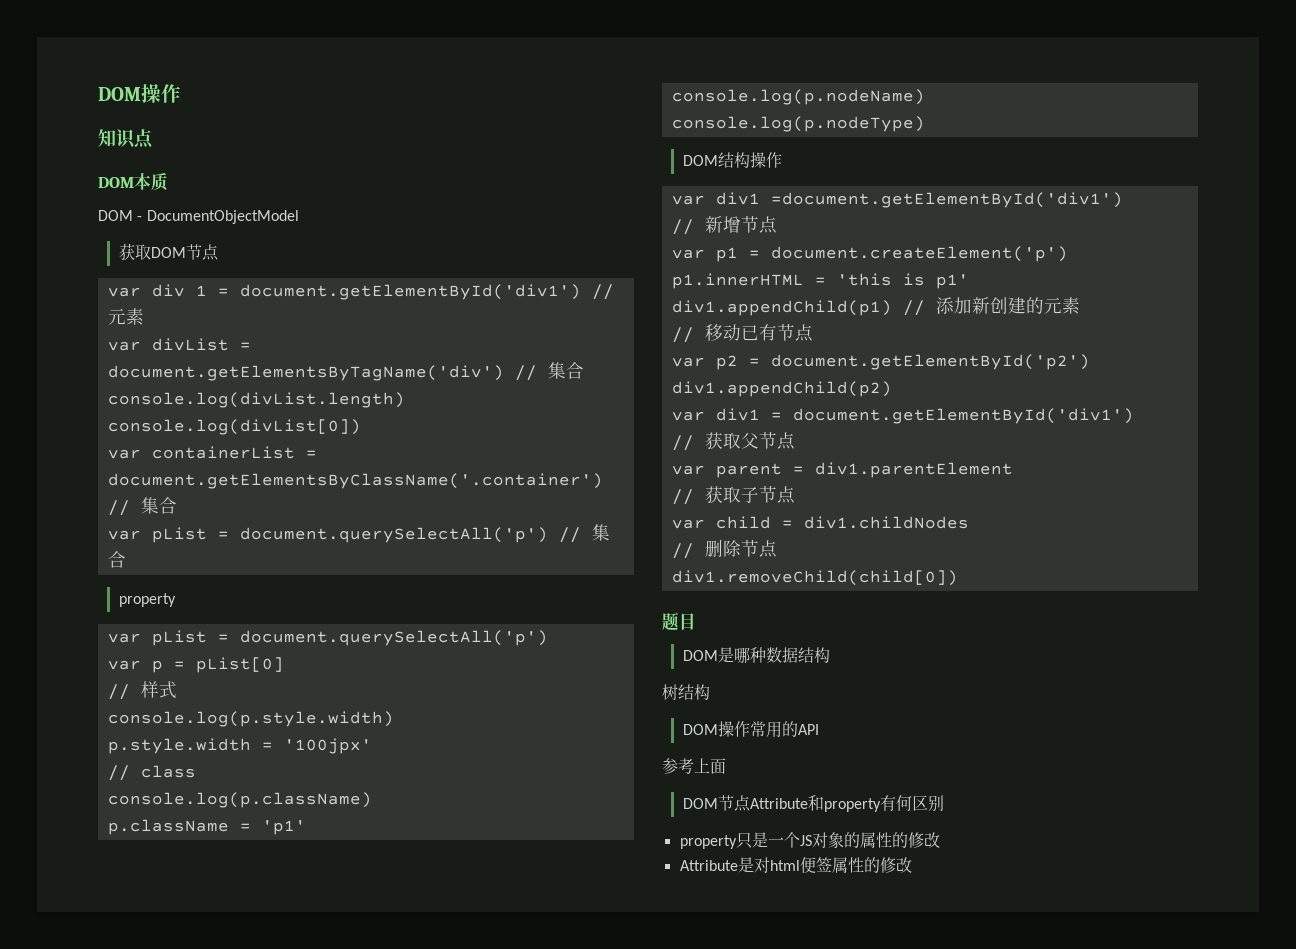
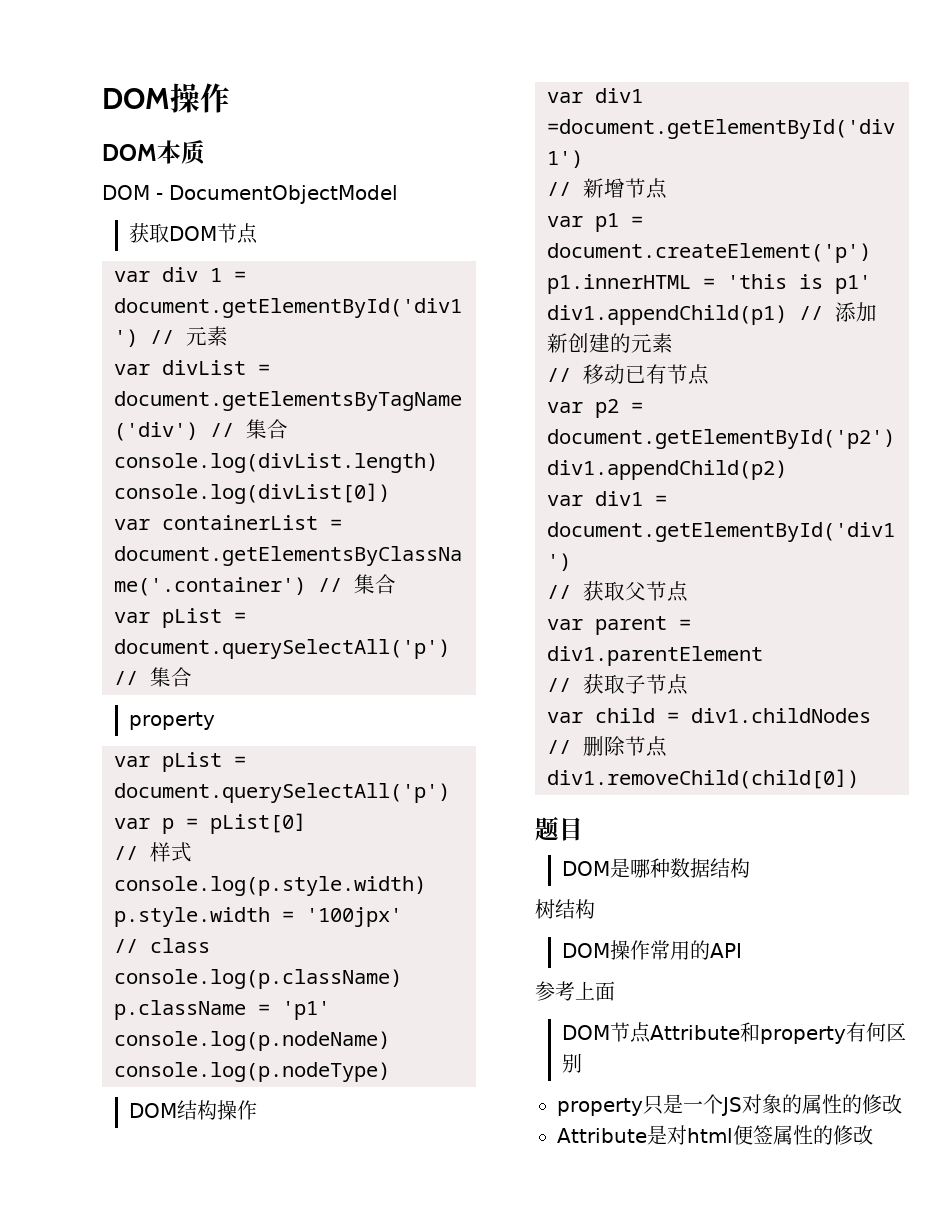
[98,84,181,103] [98,129,154,149] DOM操作 // 知识点 -> [102,83,230,113] DOM操作

